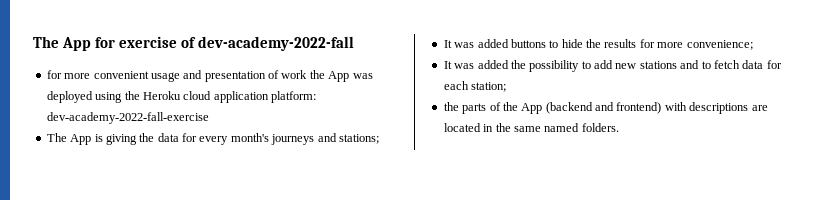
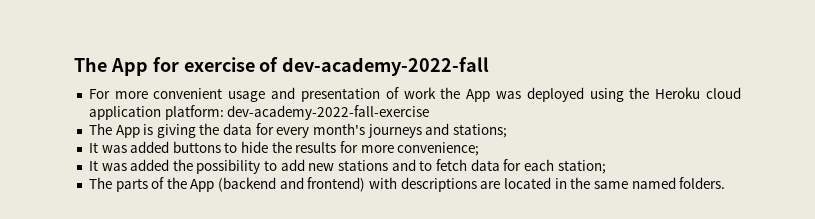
[46,70,62,79] for -> [88,89,110,99] For
[443,102,459,111] the -> [88,177,112,189] The

